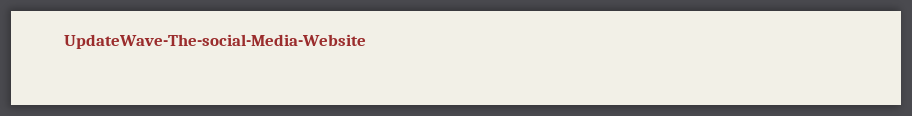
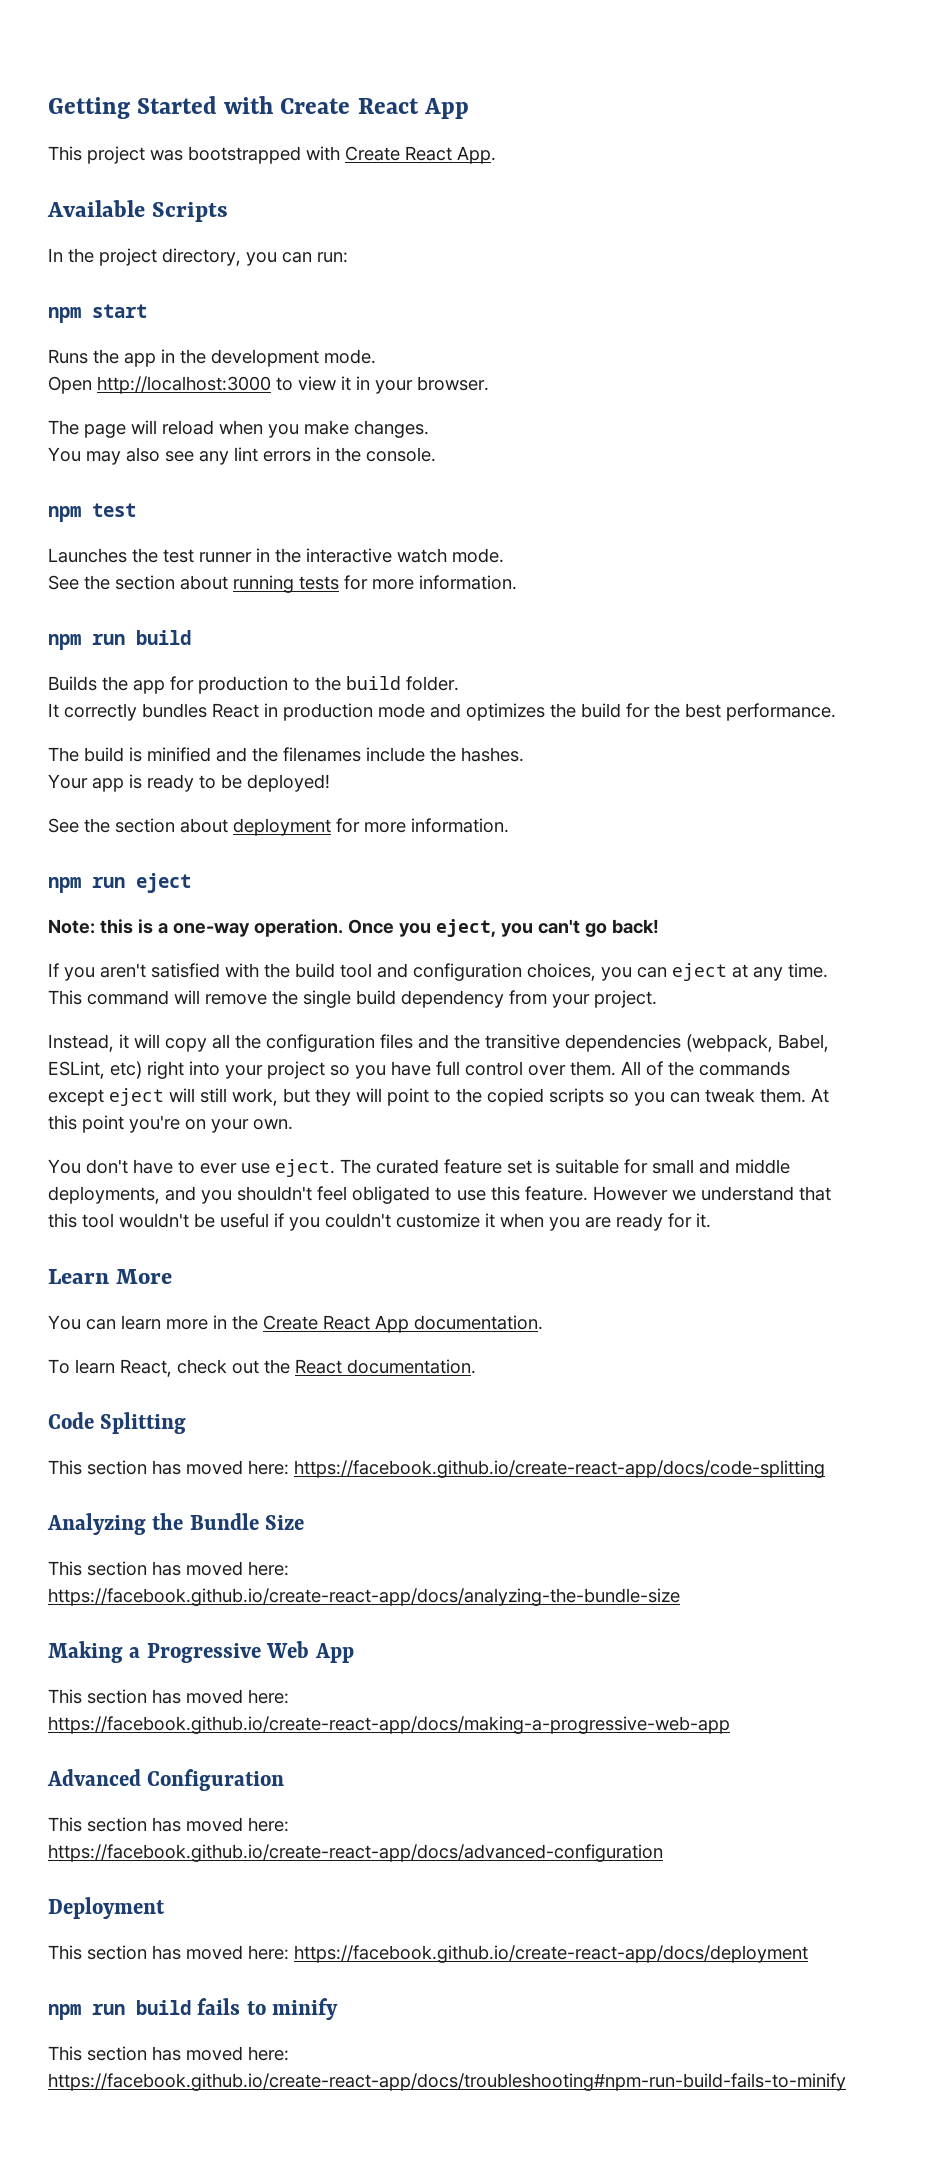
[64,34,366,49] UpdateWave-The-social-Media-Website -> [48,96,469,119] [48,146,496,164] [47,200,228,222] [48,248,348,266] [48,304,147,323] [48,349,376,367] [48,376,489,394] [48,420,429,438] [48,447,436,465] [48,503,136,522] [48,548,504,563] [48,575,517,593] [48,630,191,650] [48,676,459,694] [48,703,836,721] [48,747,524,762] [48,774,330,792] [48,818,509,836] [48,873,191,893] [48,919,659,937] [48,963,828,981] [48,990,657,1008] [48,1034,829,1052] [48,1061,790,1079] [48,1088,829,1106] [48,1115,293,1133] [48,1159,790,1177] [48,1186,831,1204] [48,1213,711,1231] [48,1269,172,1284] [48,1315,543,1333] [48,1359,476,1377] [48,1412,187,1434] [48,1460,825,1478] [47,1513,305,1535] [48,1561,289,1576] [48,1588,680,1606] [48,1641,354,1663] [48,1689,289,1704] [48,1716,730,1734] [47,1769,285,1791] [48,1817,289,1832] [48,1844,663,1862] [48,1897,165,1919] [48,1945,808,1963] [48,1998,339,2020] [48,2046,289,2061] [48,2073,846,2091] Getting Started with Create React App // This project was bootstrapped with Create React App. // Available Scripts // In the project directory, you can run: // npm start // Runs the app in the development mode. // Open http://localhost:3000 to view it in your browser. // The page will reload when you make changes. // You may also see any lint errors in the console. // npm test // Launches the test runner in the interactive watch mode. // See the section about running tests for more information. // npm run build // Builds the app for production to the build folder. // It correctly bundles React in production mode and optimizes the build for the best performance. // The build is minified and the filenames include the hashes. // Your app is ready to be deployed! // See the section about deployment for more information. // npm run eject // Note: this is a one-way operation. Once you eject, you can't go back! // If you aren't satisfied with the build tool and configuration choices, you can eject at any time. This command will remove the single build dependency from your project. // Instead, it will copy all the configuration files and the transitive dependencies (webpack, Babel, ESLint, etc) right into your project so you have full control over them. All of the commands except eject will still work, but they will point to the copied scripts so you can tweak them. At this point you're on your own. // You don't have to ever use eject. The curated feature set is suitable for small and middle deployments, and you shouldn't feel obligated to use this feature. However we understand that this tool wouldn't be useful if you couldn't customize it when you are ready for it. // Learn More // You can learn more in the Create React App documentation. // To learn React, check out the React documentation. // Code Splitting // This section has moved here: https://facebook.github.io/create-react-app/docs/code-splitting // Analyzing the Bundle Size // This section has moved here: https://facebook.github.io/create-react-app/docs/analyzing-the-bundle-size // Making a Progressive Web App // This section has moved here: https://facebook.github.io/create-react-app/docs/making-a-progressive-web-app // Advanced Configuration // This section has moved here: https://facebook.github.io/create-react-app/docs/advanced-configuration // Deployment // This section has moved here: https://facebook.github.io/create-react-app/docs/deployment // npm run build fails to minify // This section has moved here: https://facebook.github.io/create-react-app/docs/troubleshooting#npm-run-build-fails-to-minify

